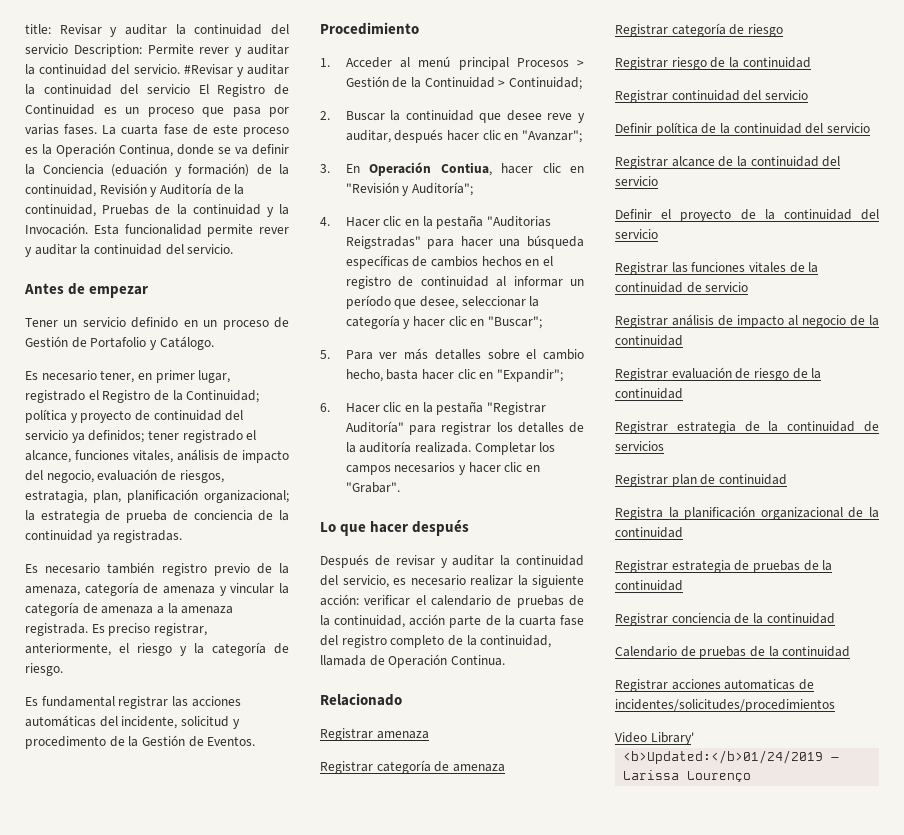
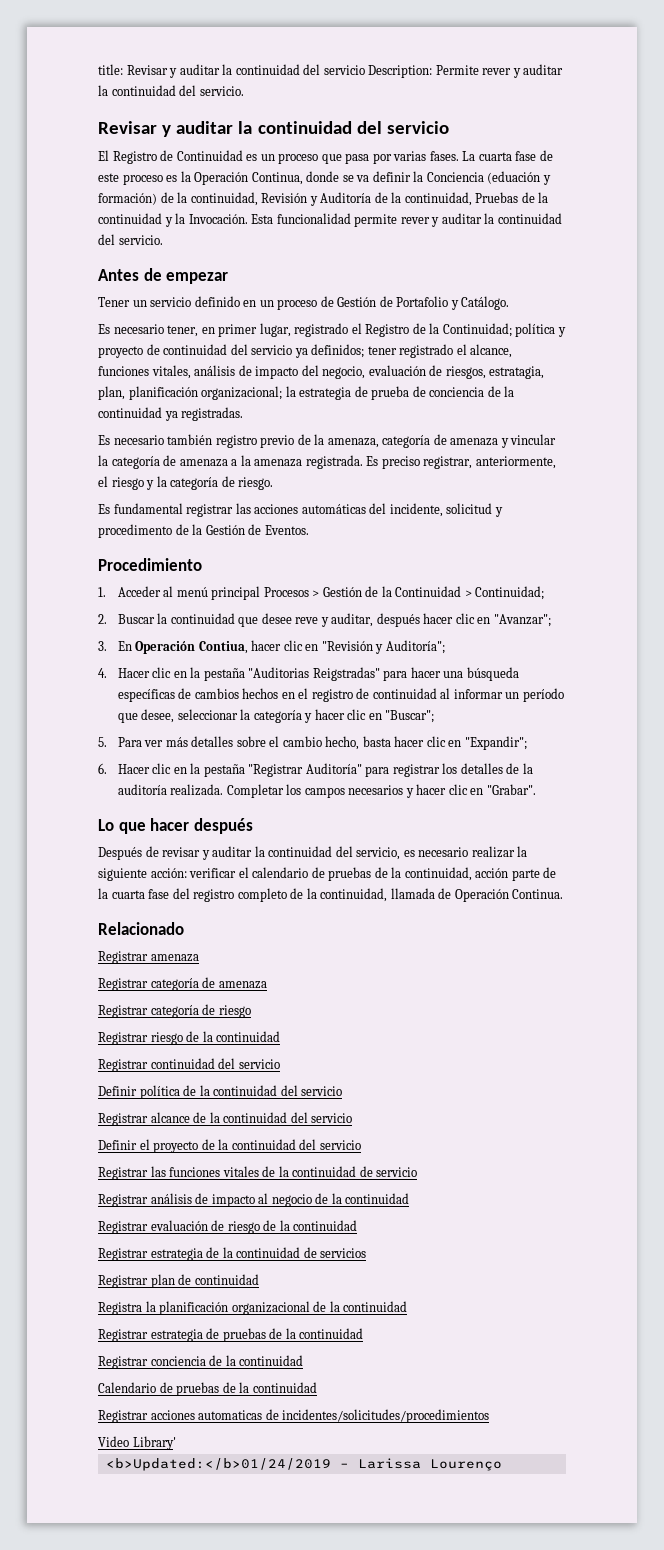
[183,64,289,77] [25,84,190,95] #Revisar y auditar la continuidad del servicio -> [98,121,449,137] // Revisar y auditar la continuidad del servicio //

